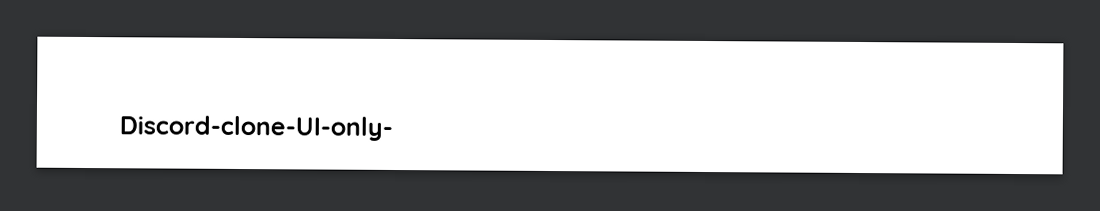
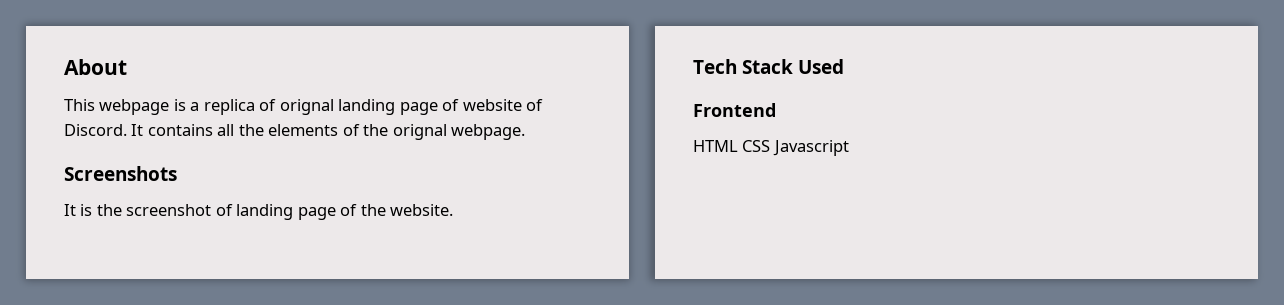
[119,115,393,141] Discord-clone-UI-only- -> [64,59,127,75] [64,99,544,115] [64,124,526,140] [64,166,177,181] [64,204,454,220] [693,59,845,74] [693,103,776,117] [693,140,849,156] About // This webpage is a replica of orignal landing page of website of Discord. It contains all the elements of the orignal webpage. // Screenshots // It is the screenshot of landing page of the website. // Tech Stack Used // Frontend // HTML CSS Javascript

